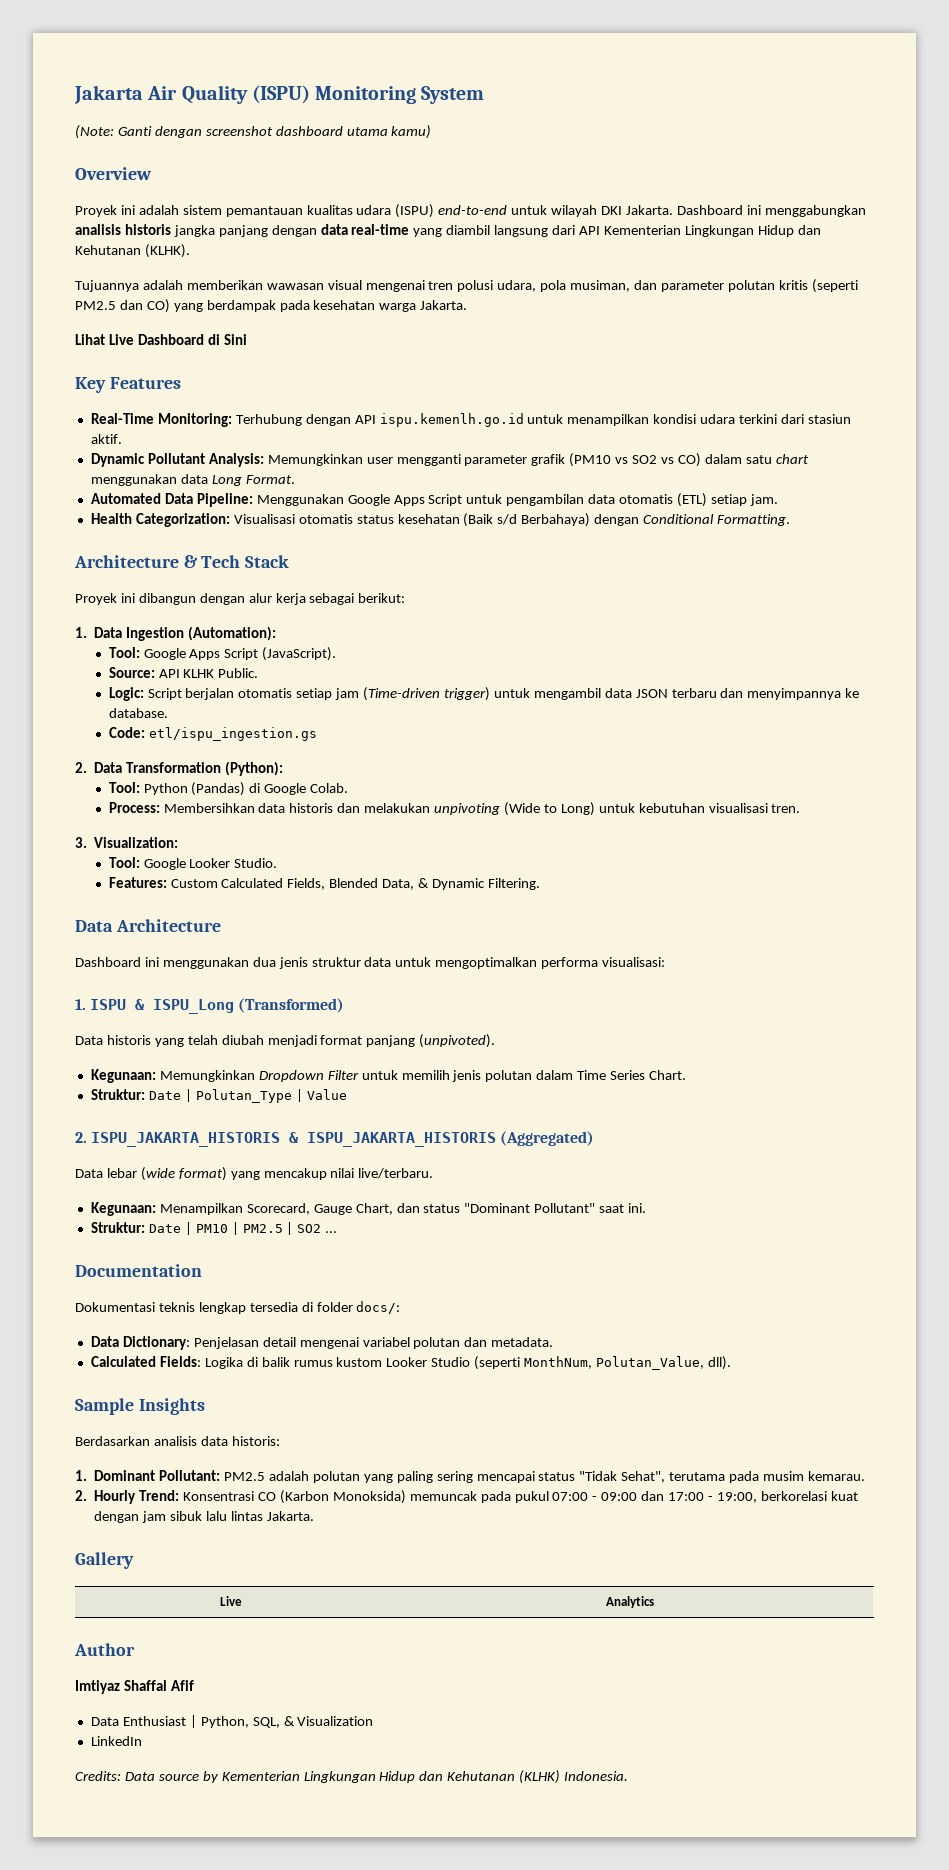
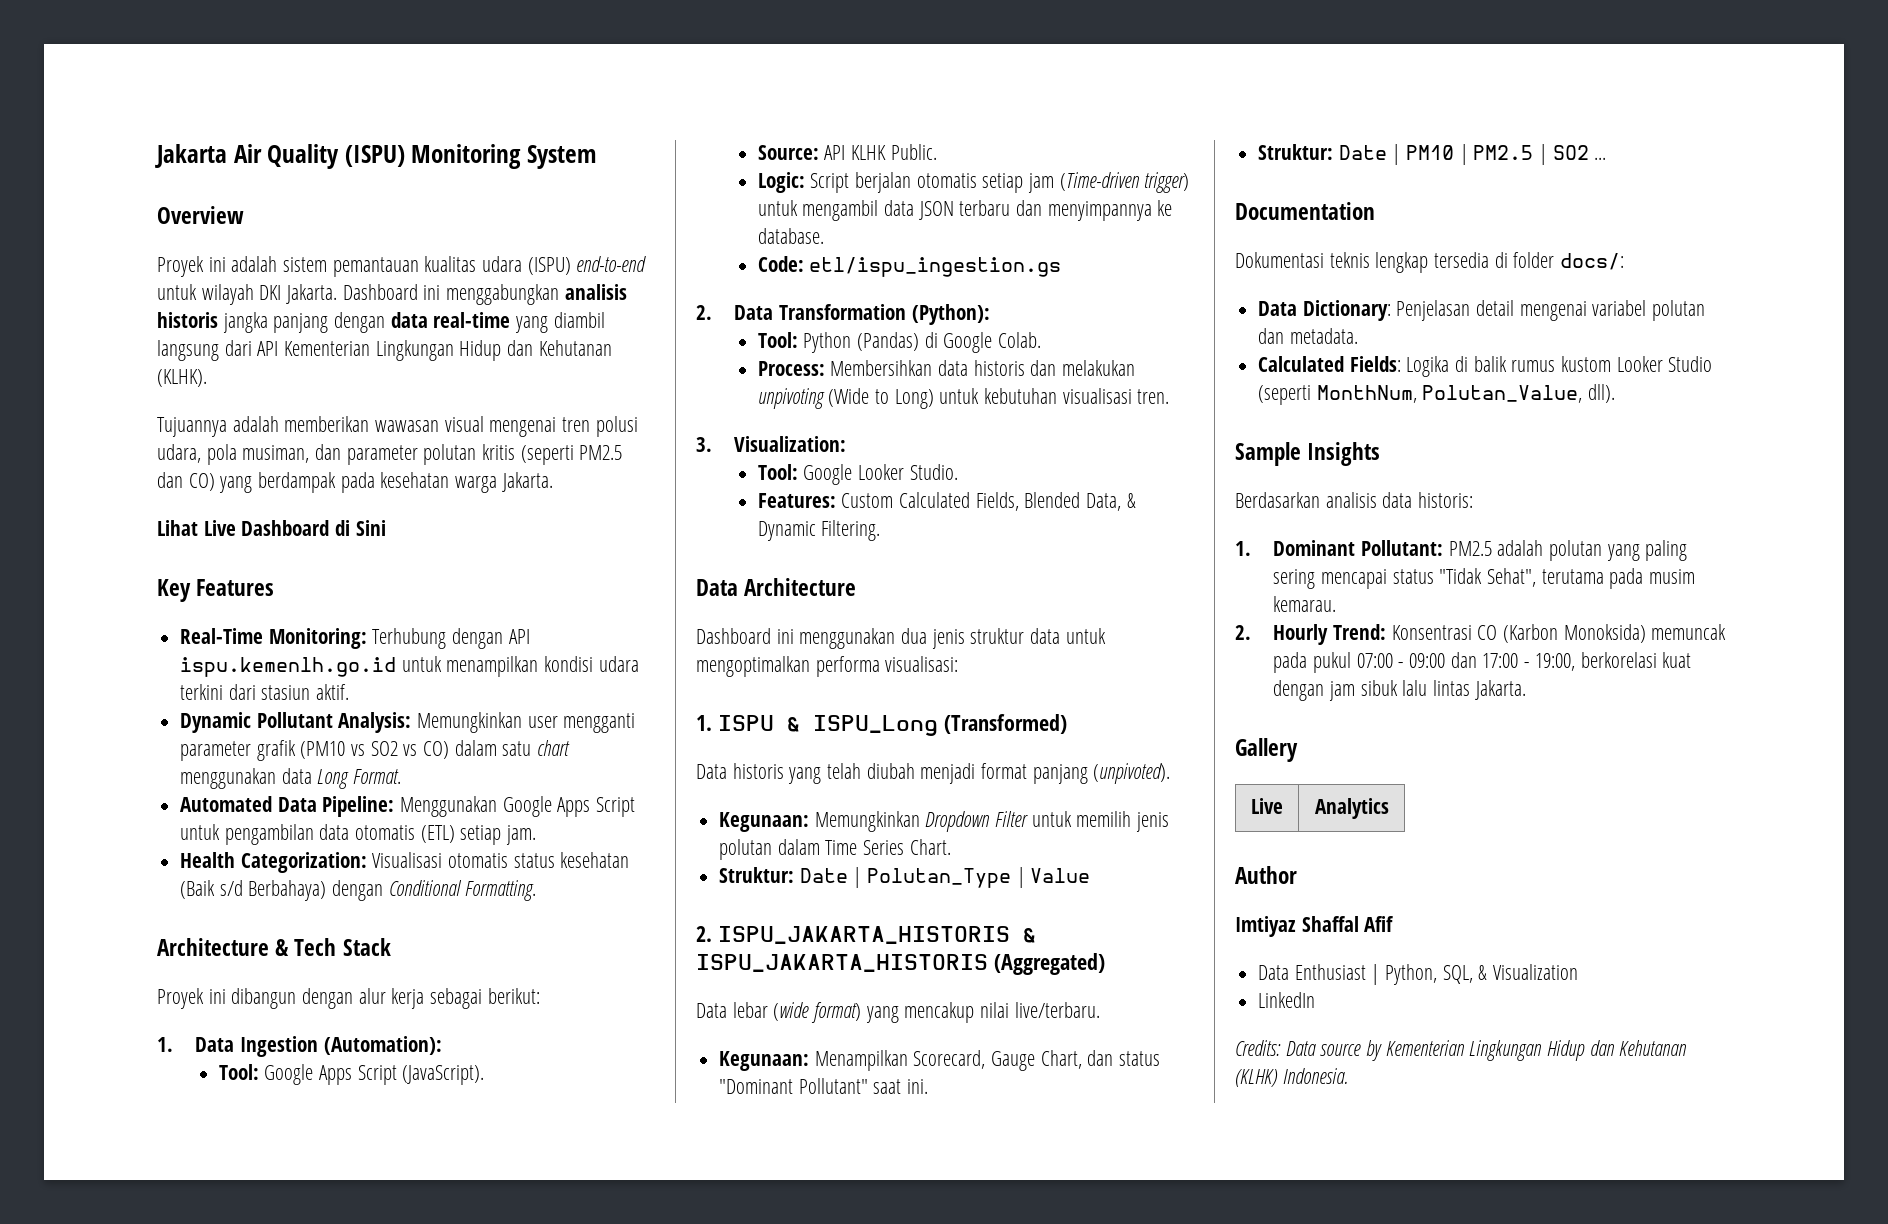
[75,125,432,139] // (Note: Ganti dengan screenshot dashboard utama kamu) -> (597, 157) none

